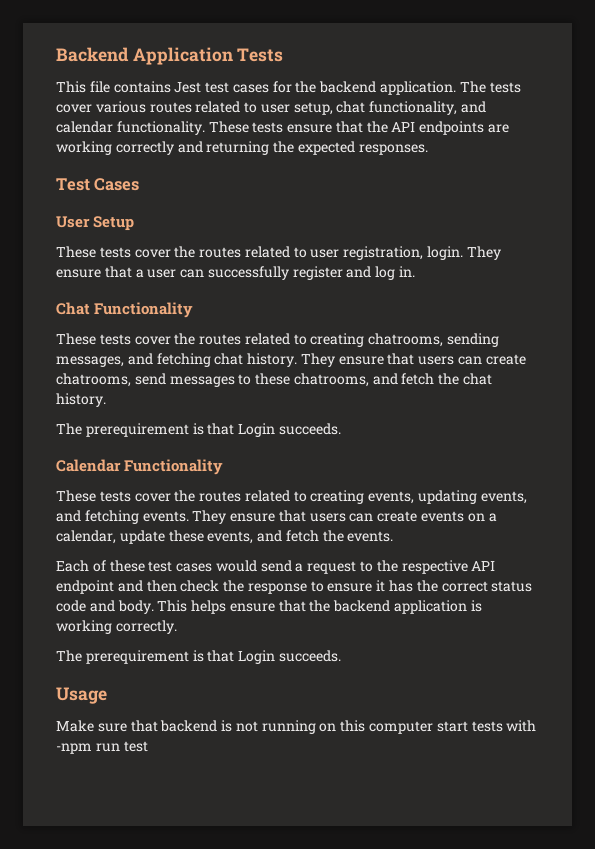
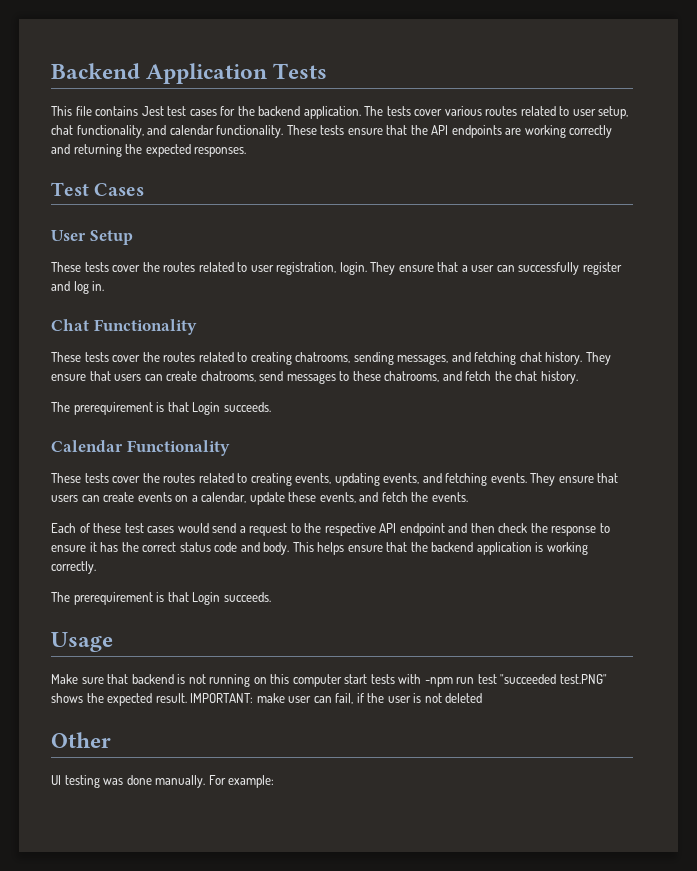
(148, 746) none -> [500,674,607,684] [51,693,483,706] [51,732,111,748] [51,775,275,788] "succeeded test.PNG" shows the expected result. IMPORTANT: make user can fail, if the user is not deleted // Other // UI testing was done manually. For example:

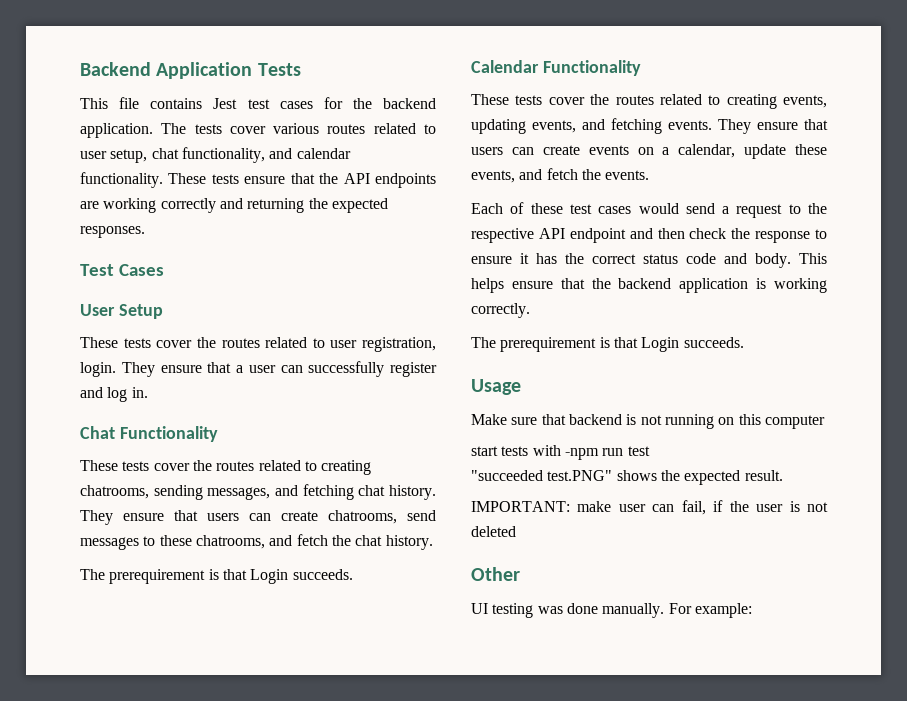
(342, 680) none -> (825, 422) //
(497, 679) none -> (650, 451) //
(187, 698) none -> (783, 475) //

